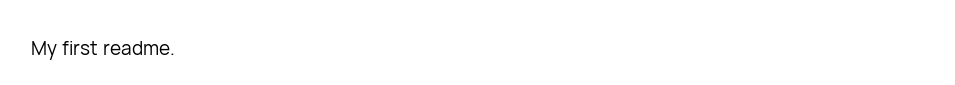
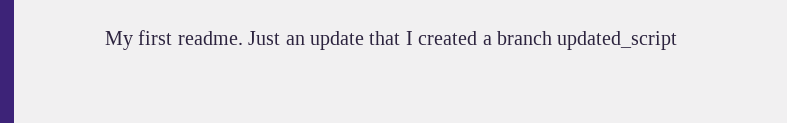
(176, 48) none -> [248,31,678,50] Just an update that I created a branch updated_script

